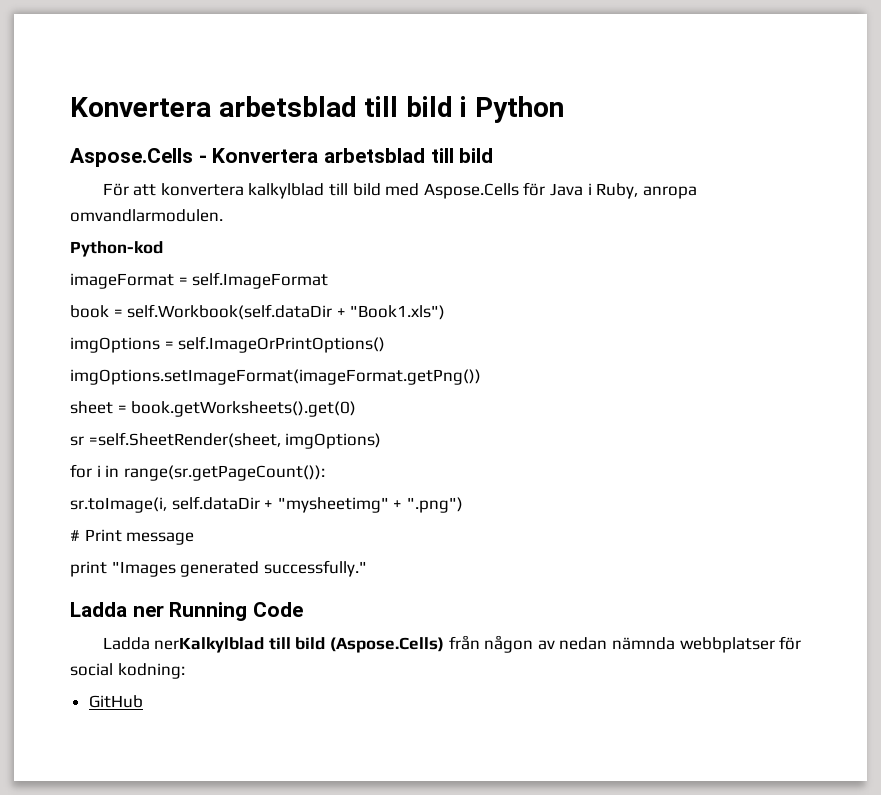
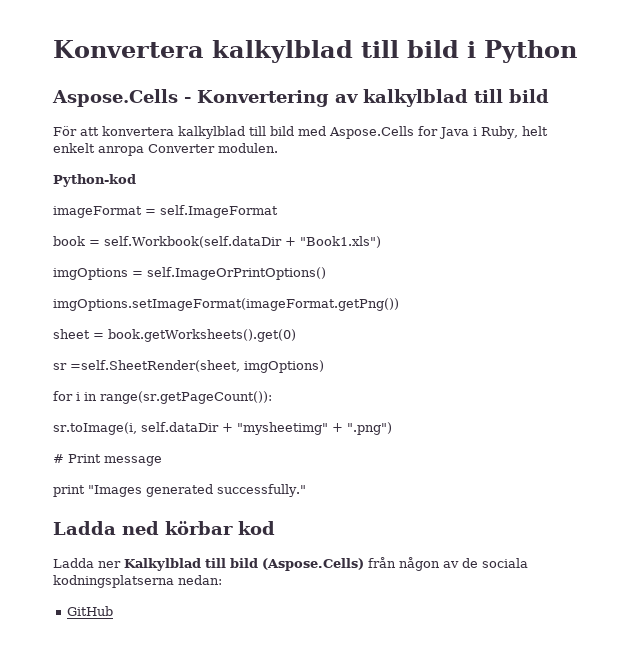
[70,96,357,117] Konvertera arbetsblad -> [53,40,353,63] Konvertera kalkylblad
[212,148,426,163] Konvertera arbetsblad -> [197,89,468,107] Konvertering av kalkylblad
[523,182,546,196] för -> [418,126,438,136] for
[642,186,697,199] [70,209,223,222] anropa omvandlarmodulen. -> [521,126,548,136] [53,143,278,156] helt enkelt anropa Converter modulen.
[132,602,304,621] [102,637,265,653] ner Running Code // Ladda nerKalkylblad -> [122,521,275,535] [53,558,201,571] ned körbar kod // Ladda ner Kalkylblad
[559,636,802,653] [70,663,185,679] nedan nämnda webbplatser för social kodning: -> [462,558,528,568] [53,575,222,588] de sociala kodningsplatserna nedan:

